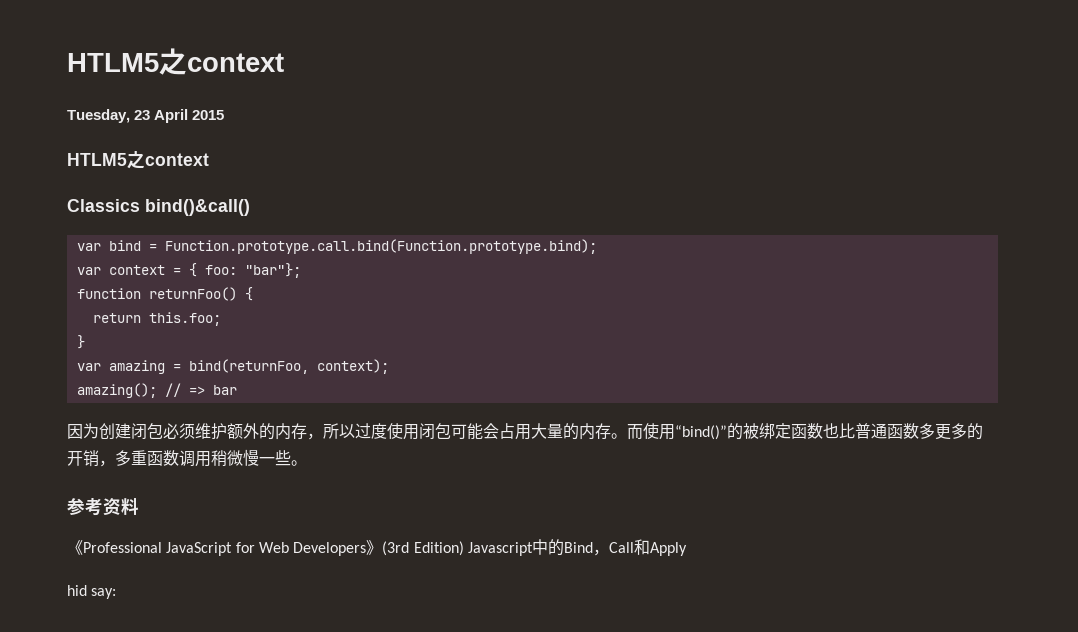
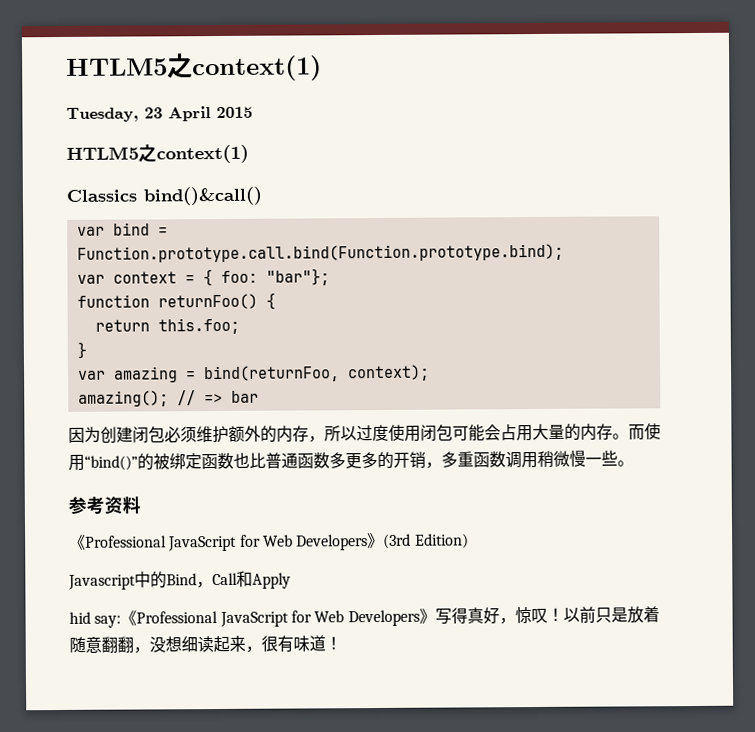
[67,48,284,75] HTLM5之context -> [66,53,322,82] HTLM5之context(1)
[145,153,209,166] context -> [156,144,249,164] context(1)
(464, 548) none -> (469, 541) //
(117, 593) none -> [120,606,660,627] [69,635,342,654] 《Professional JavaScript for Web Developers》写得真好，惊叹！以前只是放着随意翻翻，没想细读起来，很有味道！

